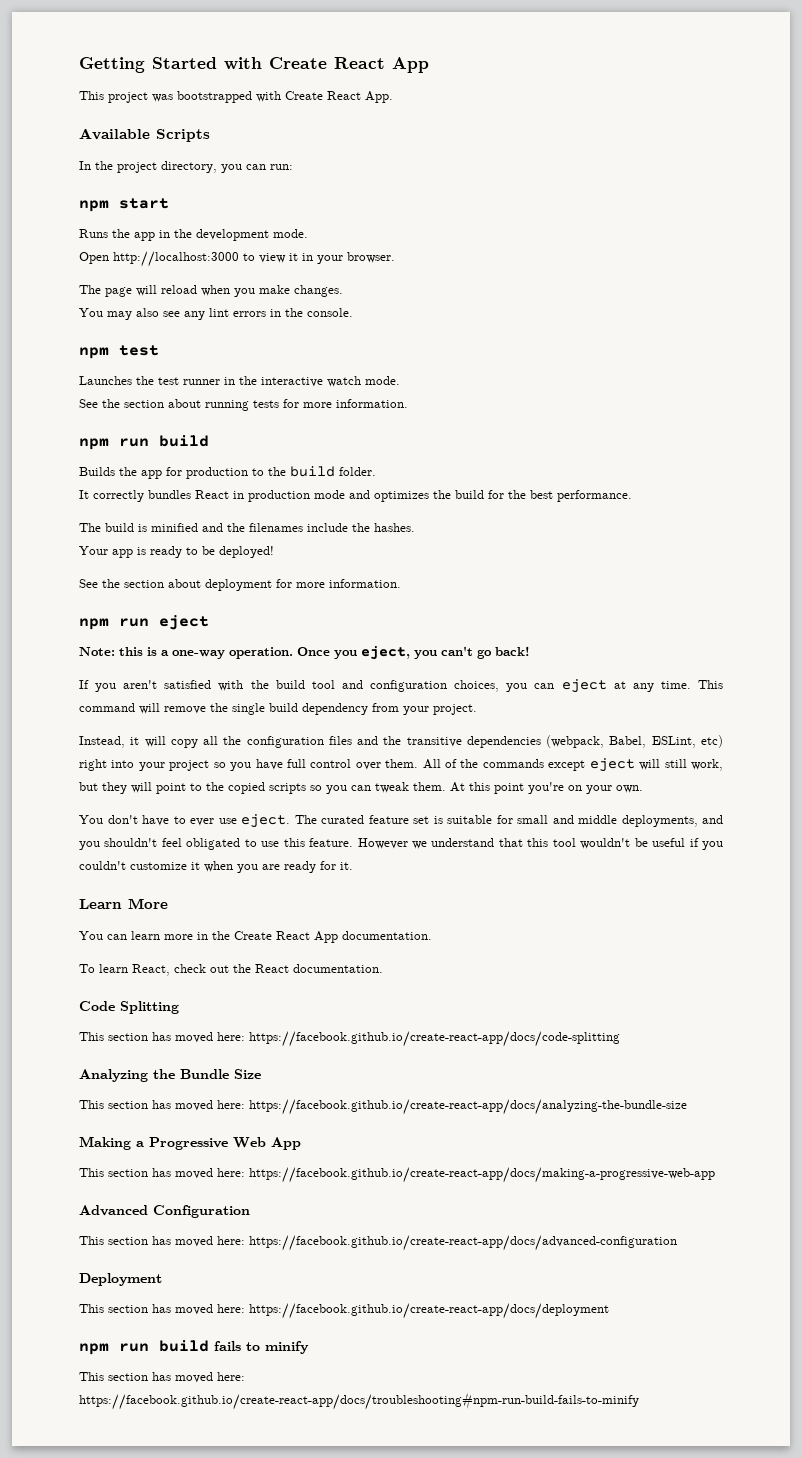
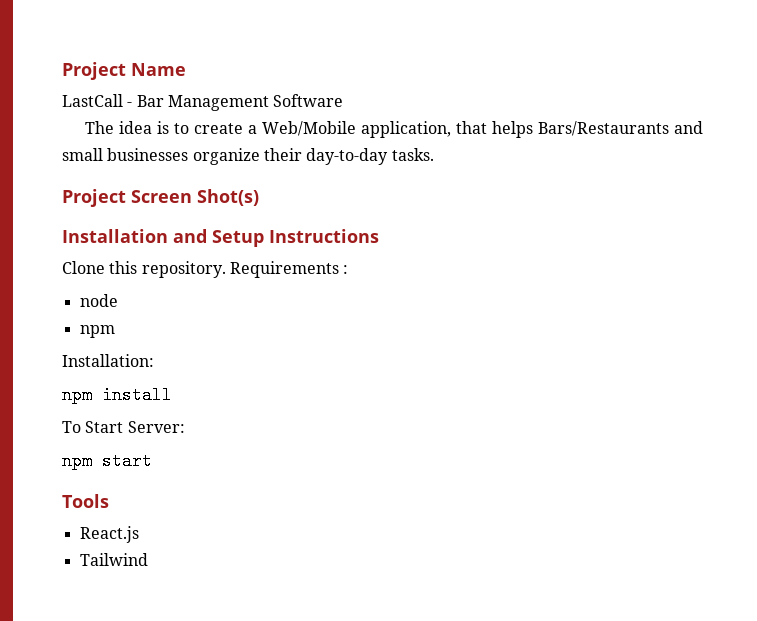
[79,57,429,73] [79,91,393,103] [79,128,210,142] [79,161,293,173] [79,198,169,212] [79,229,308,241] [79,251,395,267] [79,285,343,297] [79,308,353,320] [79,345,159,359] [79,376,400,387] [79,399,408,411] [79,435,209,450] [79,466,376,479] [79,490,632,502] [79,523,415,532] [79,546,274,558] [79,579,401,591] [79,615,209,630] [79,646,530,660] [79,679,723,693] [79,703,477,715] [79,735,723,748] [79,758,724,772] [79,782,643,794] [79,814,723,828] [79,838,724,850] [79,861,353,873] [79,898,168,909] [79,931,432,943] [79,964,383,976] [79,1001,179,1014] [79,1031,620,1047] [79,1069,261,1082] [79,1099,687,1115] [79,1136,301,1150] [79,1167,715,1183] [79,1205,250,1218] [79,1235,677,1251] [79,1273,162,1286] [79,1303,609,1319] [79,1340,309,1355] [79,1372,245,1383] [79,1392,639,1410] Getting Started with Create React App // This project was bootstrapped with Create React App. // Available Scripts // In the project directory, you can run: // npm start // Runs the app in the development mode. // Open http://localhost:3000 to view it in your browser. // The page will reload when you make changes. // You may also see any lint errors in the console. // npm test // Launches the test runner in the interactive watch mode. // See the section about running tests for more information. // npm run build // Builds the app for production to the build folder. // It correctly bundles React in production mode and optimizes the build for the best performance. // The build is minified and the filenames include the hashes. // Your app is ready to be deployed! // See the section about deployment for more information. // npm run eject // Note: this is a one-way operation. Once you eject, you can't go back! // If you aren't satisfied with the build tool and configuration choices, you can eject at any time. This command will remove the single build dependency from your project. // Instead, it will copy all the configuration files and the transitive dependencies (webpack, Babel, ESLint, etc) right into your project so you have full control over them. All of the commands except eject will still work, but they will point to the copied scripts so you can tweak them. At this point you're on your own. // You don't have to ever use eject. The curated feature set is suitable for small and middle deployments, and you shouldn't feel obligated to use this feature. However we understand that this tool wouldn't be useful if you couldn't customize it when you are ready for it. // Learn More // You can learn more in the Create React App documentation. // To learn React, check out the React documentation. // Code Splitting // This section has moved here: https://facebook.github.io/create-react-app/docs/code-splitting // Analyzing the Bundle Size // This section has moved here: https://facebook.github.io/create-react-app/docs/analyzing-the-bundle-size // Making a Progressive Web App // This section has moved here: https://facebook.github.io/create-react-app/docs/making-a-progressive-web-app // Advanced Configuration // This section has moved here: https://facebook.github.io/create-react-app/docs/advanced-configuration // Deployment // This section has moved here: https://facebook.github.io/create-react-app/docs/deployment // npm run build fails to minify // This section has moved here: https://facebook.github.io/create-react-app/docs/troubleshooting#npm-run-build-fails-to-minify -> [62,62,186,80] [62,94,344,111] [85,121,703,138] [62,148,434,165] [62,189,259,207] [62,229,379,247] [62,261,349,278] [79,294,118,307] [79,325,115,338] [62,354,154,367] [62,386,172,404] [62,421,185,433] [62,452,152,470] [62,494,109,508] [79,526,139,543] [79,553,148,566] Project Name // LastCall - Bar Management Software // The idea is to create a Web/Mobile application, that helps Bars/Restaurants and small businesses organize their day-to-day tasks. // Project Screen Shot(s) // Installation and Setup Instructions // Clone this repository. Requirements : // node // npm // Installation: // npm install // To Start Server: // npm start // Tools // React.js // Tailwind

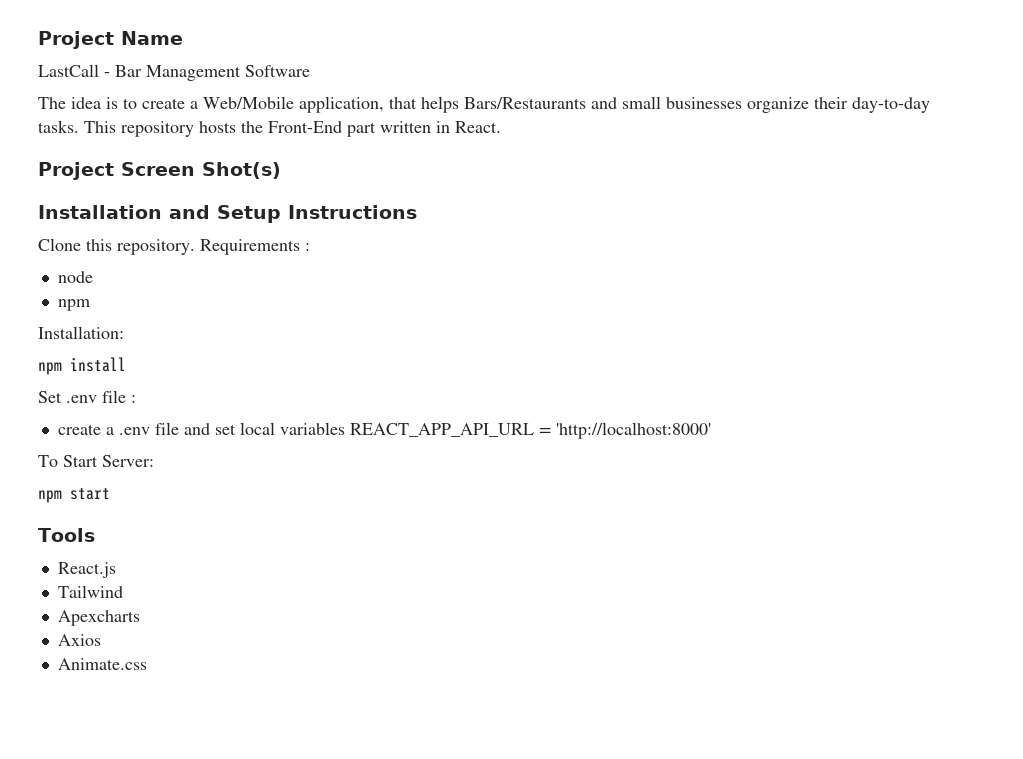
(434, 154) none -> [84,121,501,137] This repository hosts the Front-End part written in React.
(172, 395) none -> [38,390,136,403] [57,422,711,439] // Set .env file : // create a .env file and set local variables REACT_APP_API_URL = 'http://localhost:8000'
(148, 559) none -> [57,610,140,626] [57,634,101,646] [57,658,147,670] // Apexcharts // Axios // Animate.css

